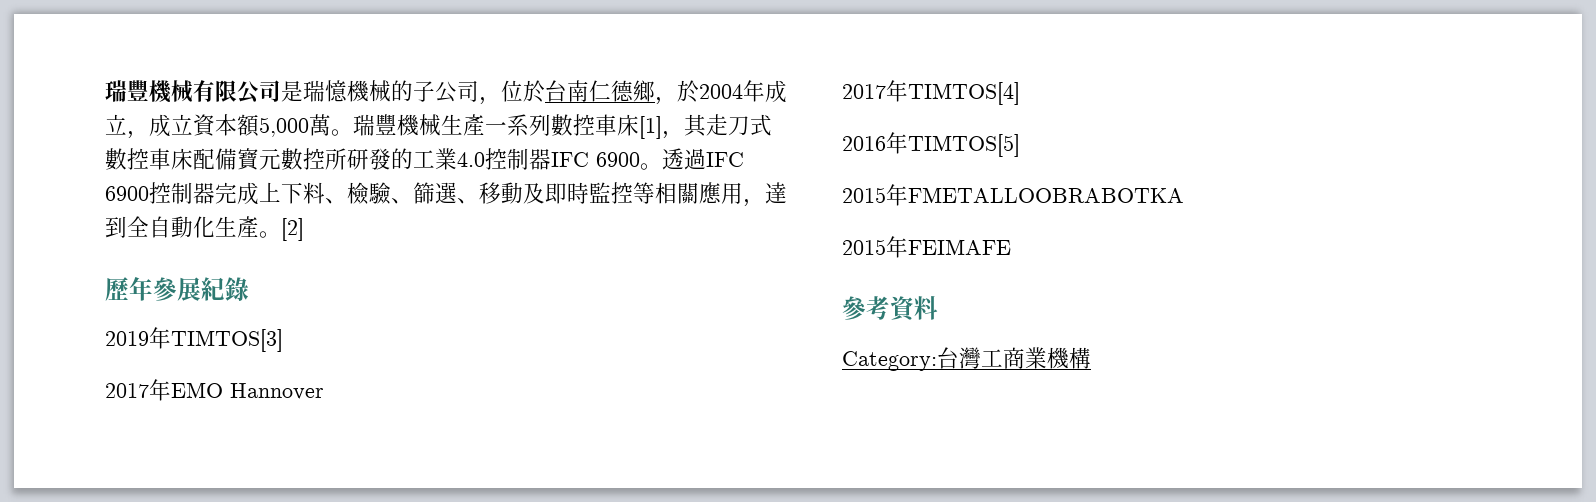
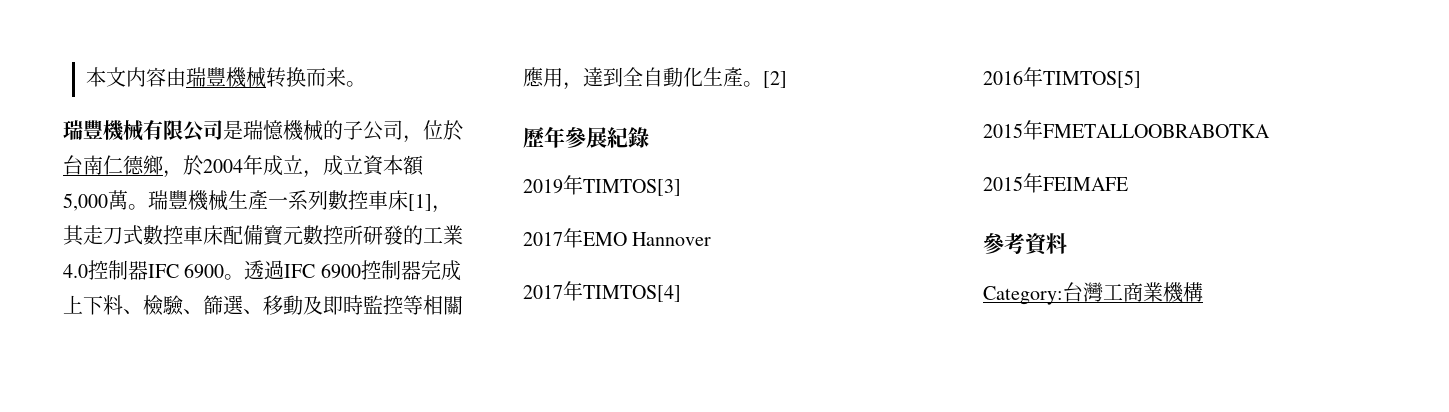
(105, 91) none -> [86,67,367,88] 本文内容由瑞豐機械转换而来。 //

